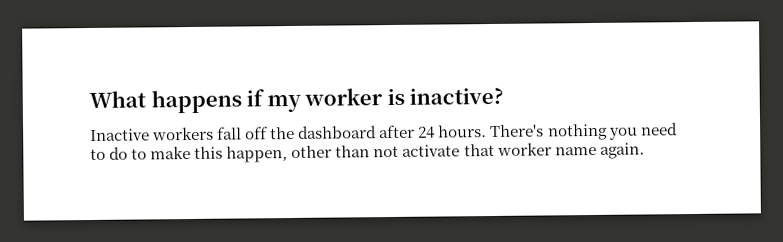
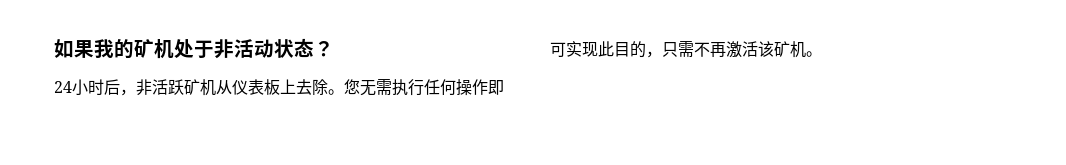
[89,87,505,114] [90,122,678,141] [90,142,645,163] What happens if my worker is inactive? // Inactive workers fall off the dashboard after 24 hours. There's nothing you need to do to make this happen, other than not activate that worker name again. -> [54,38,334,59] [54,79,504,96] [550,41,822,58] 如果我的矿机处于非活动状态？ // 24小时后，非活跃矿机从仪表板上去除。您无需执行任何操作即可实现此目的，只需不再激活该矿机。

